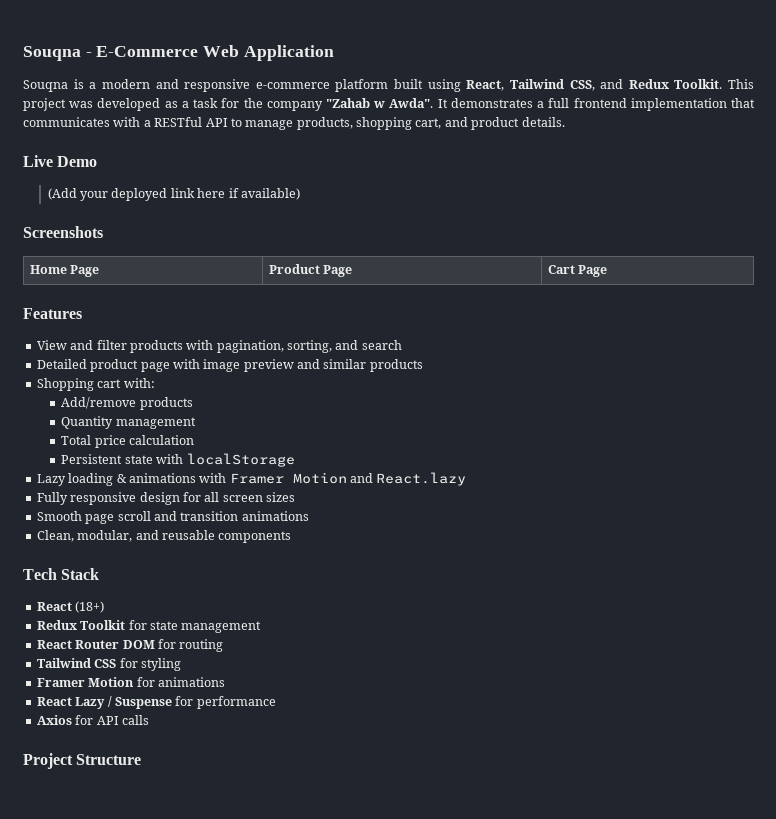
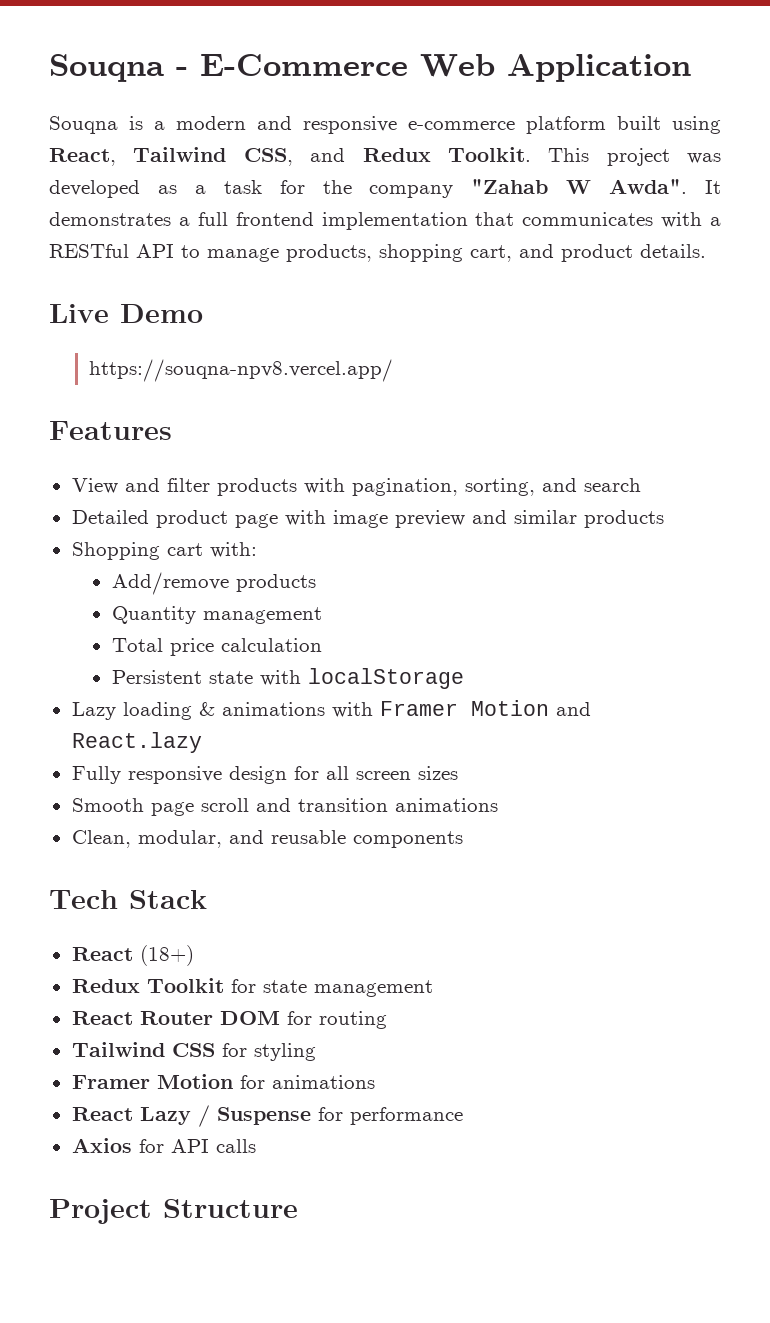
[373,101,386,108] w -> [566,180,592,194] W
[47,188,300,201] [23,226,103,238] [29,265,99,277] [268,264,352,277] [547,265,607,277] (Add your deployed link here if available) // Screenshots // Home Page | Product Page | Cart Page -> [89,359,394,382] https://souqna-npv8.vercel.app/

